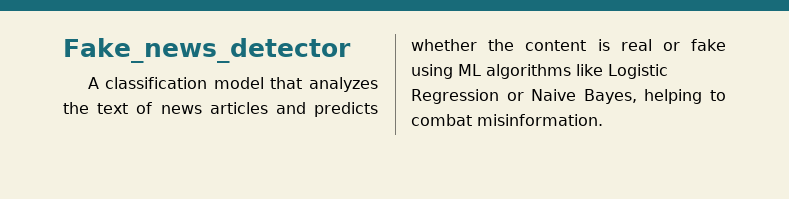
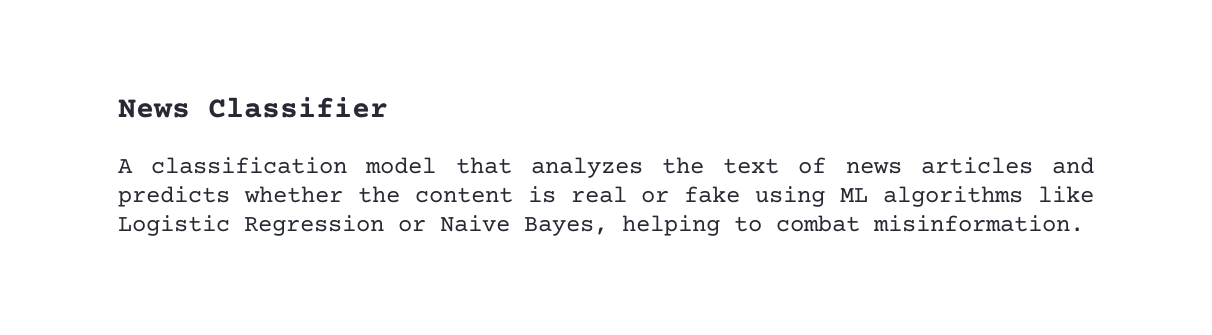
[63,38,351,63] Fake_news_detector -> [118,97,388,118] News Classifier

